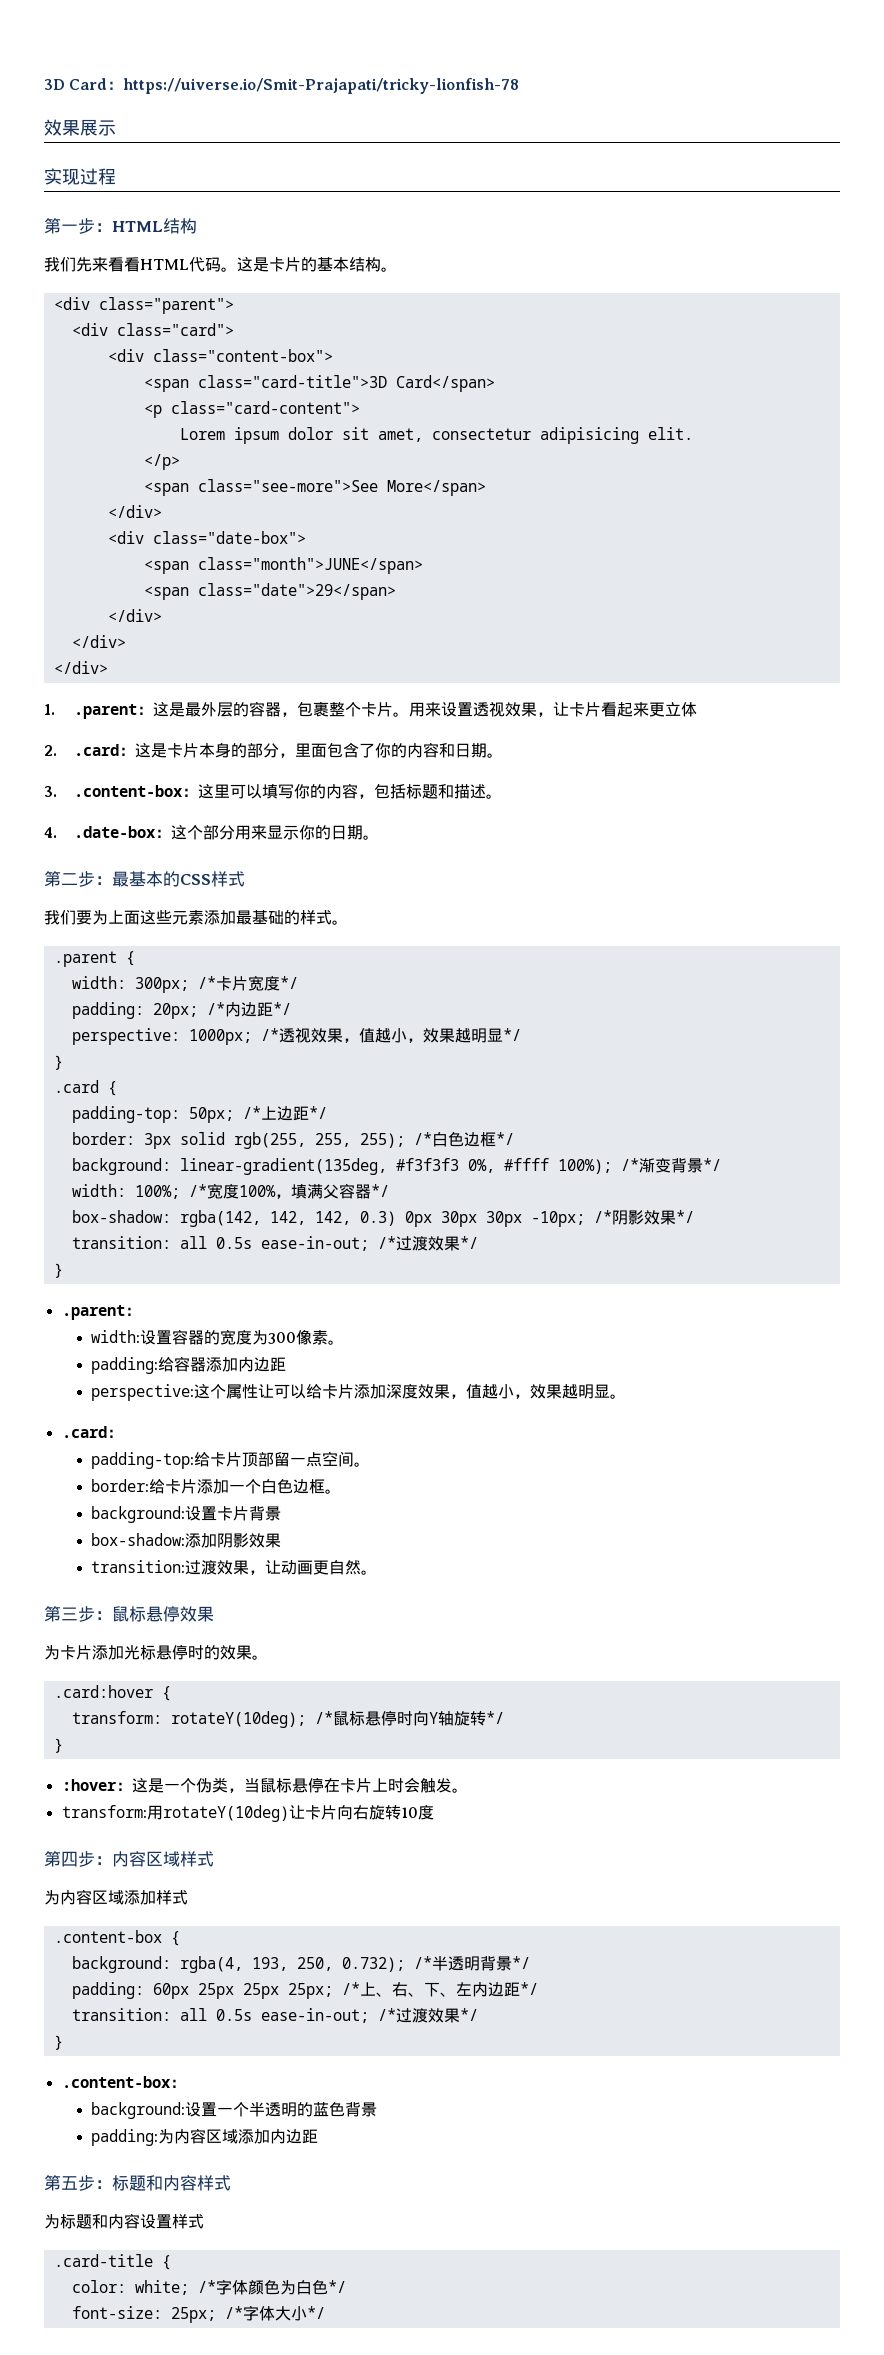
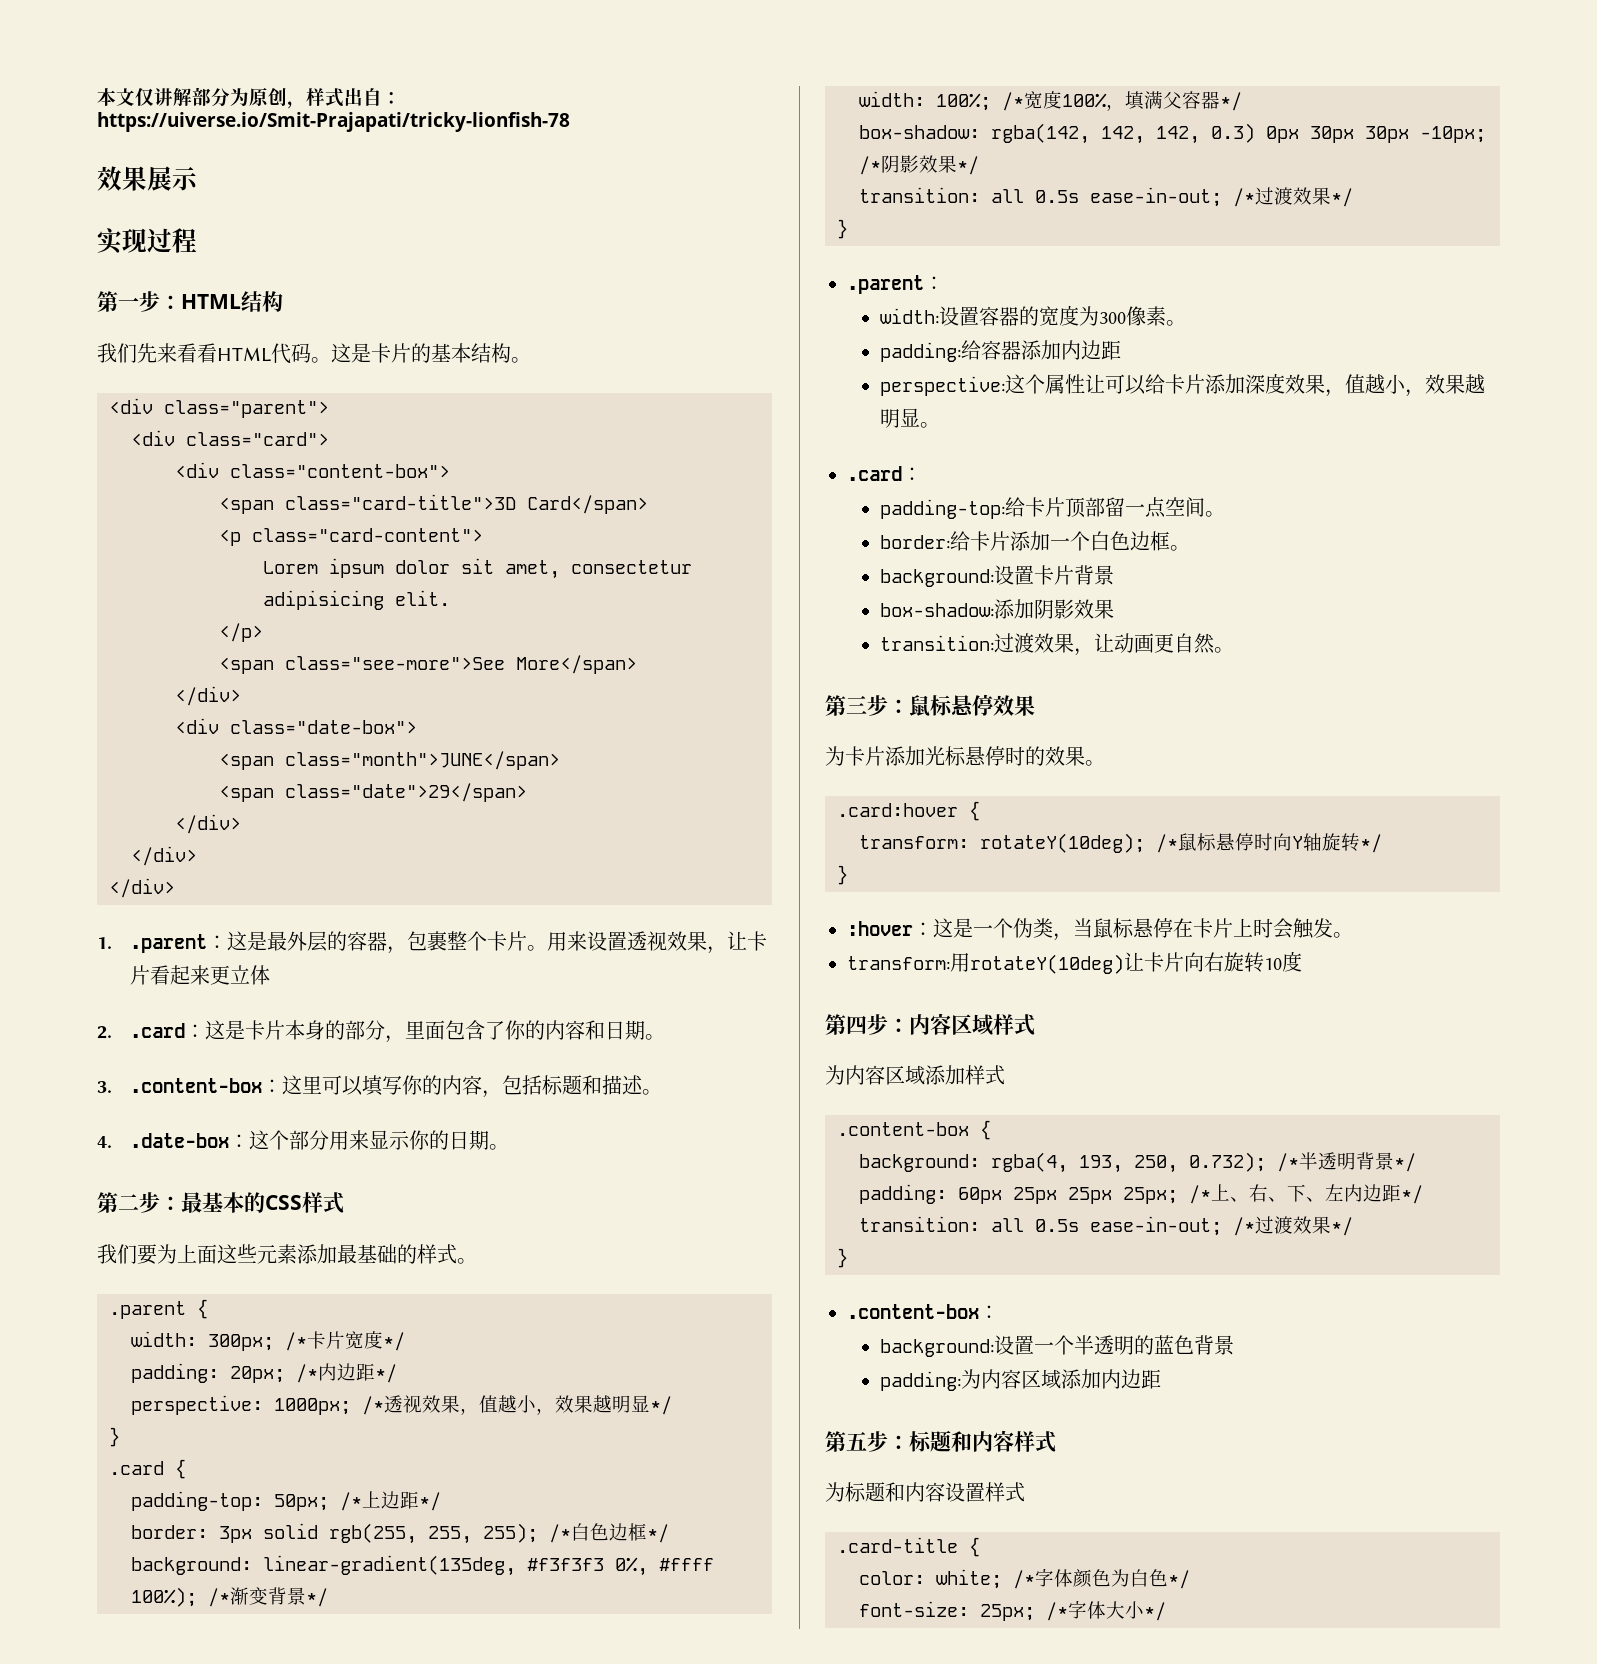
[44,78,108,90] 3D Card -> [97,87,382,109] 本文仅讲解部分为原创，样式出自

